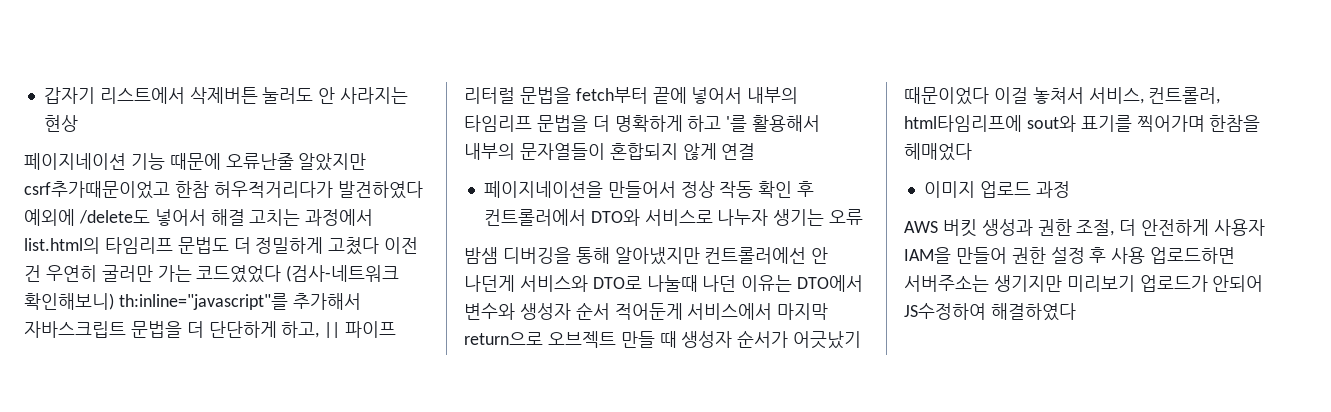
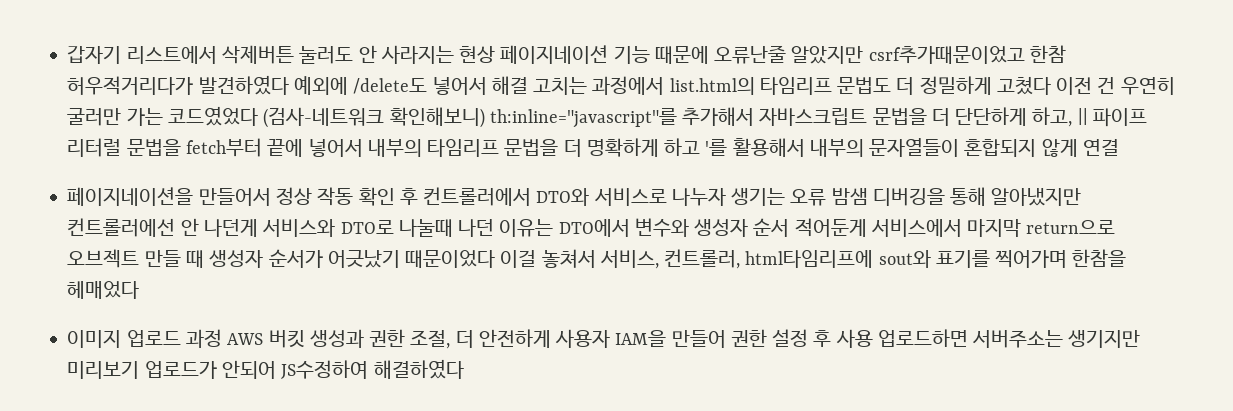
(78, 123) // -> (496, 54) none
(864, 217) // -> (827, 197) none
(1070, 189) // -> (222, 338) none

